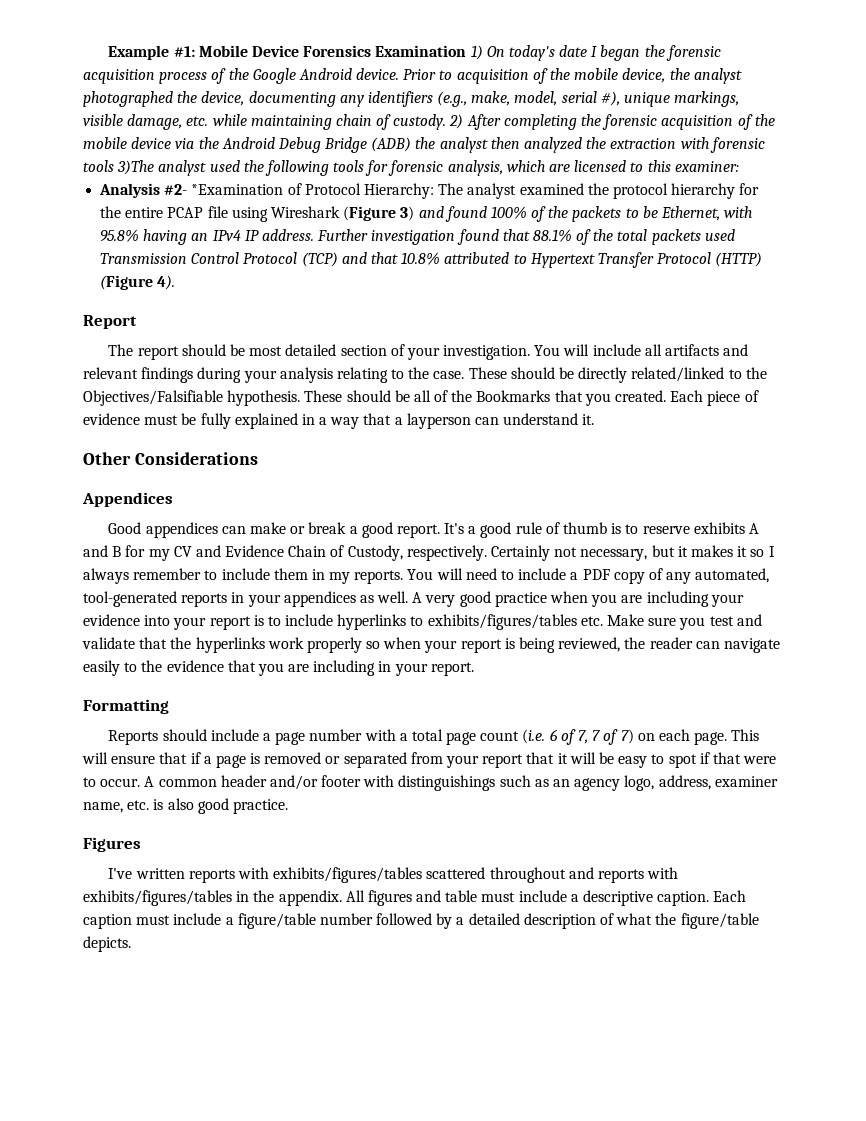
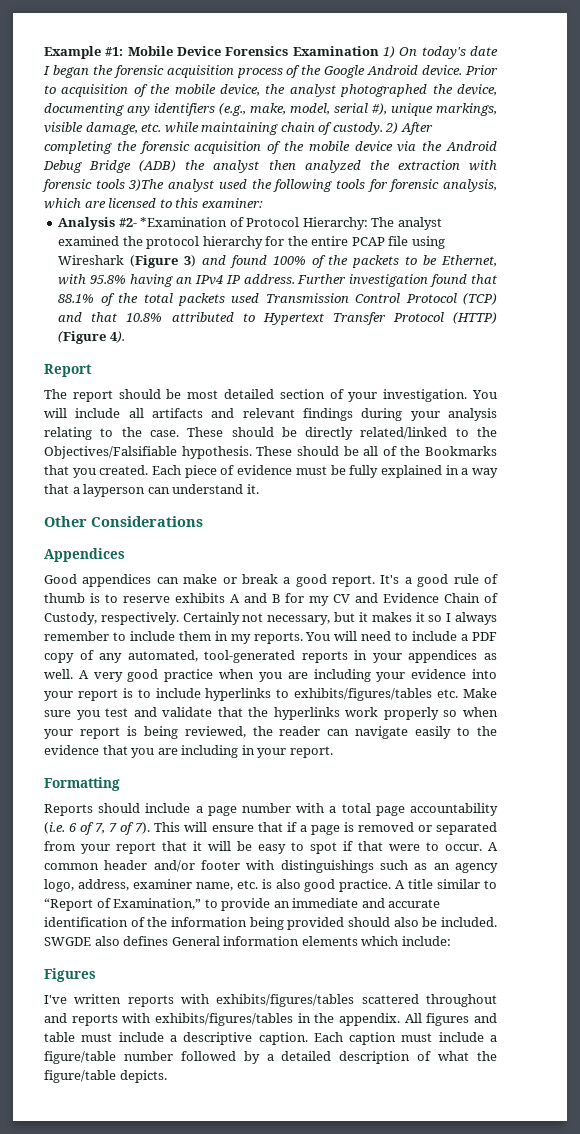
[480,731,520,741] count -> [409,803,498,816] accountability
[620,729,728,745] 7) on each page. -> [135,822,151,834] 7).
(288, 806) none -> [395,879,498,889] [44,898,441,911] [44,917,497,930] [44,936,451,946] A title similar to “Report of Examination,” to provide an immediate and accurate identification of the information being provided should also be included. SWGDE also defines General information elements which include:

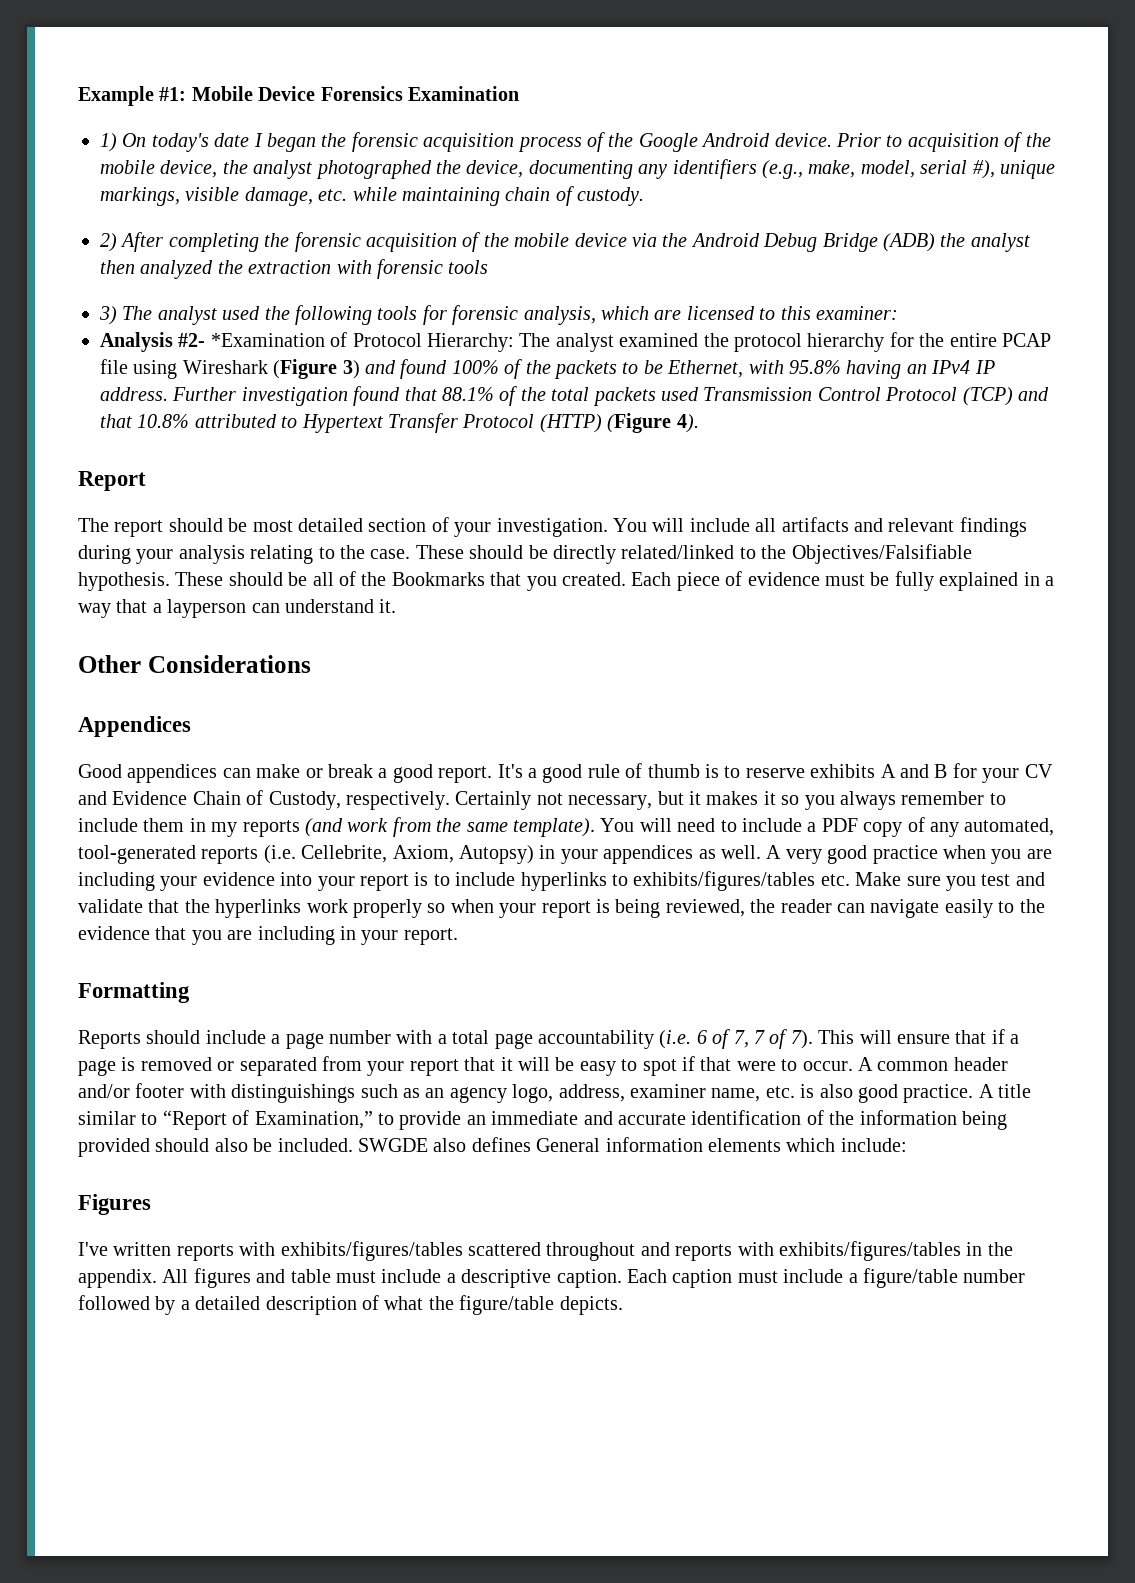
(379, 51) none -> (519, 93) //
(383, 128) none -> (645, 196) //
[128,179,165,191] 3)The -> [99,306,153,325] // 3) The
[309,596,330,606] my -> [982,768,1020,783] your
[446,613,452,622] I -> [804,795,835,810] you
[253,632,303,644] reports. -> [242,817,595,837] reports (and work from the same template).
(348, 657) none -> [263,845,534,864] (i.e. Cellebrite, Axiom, Autopsy)

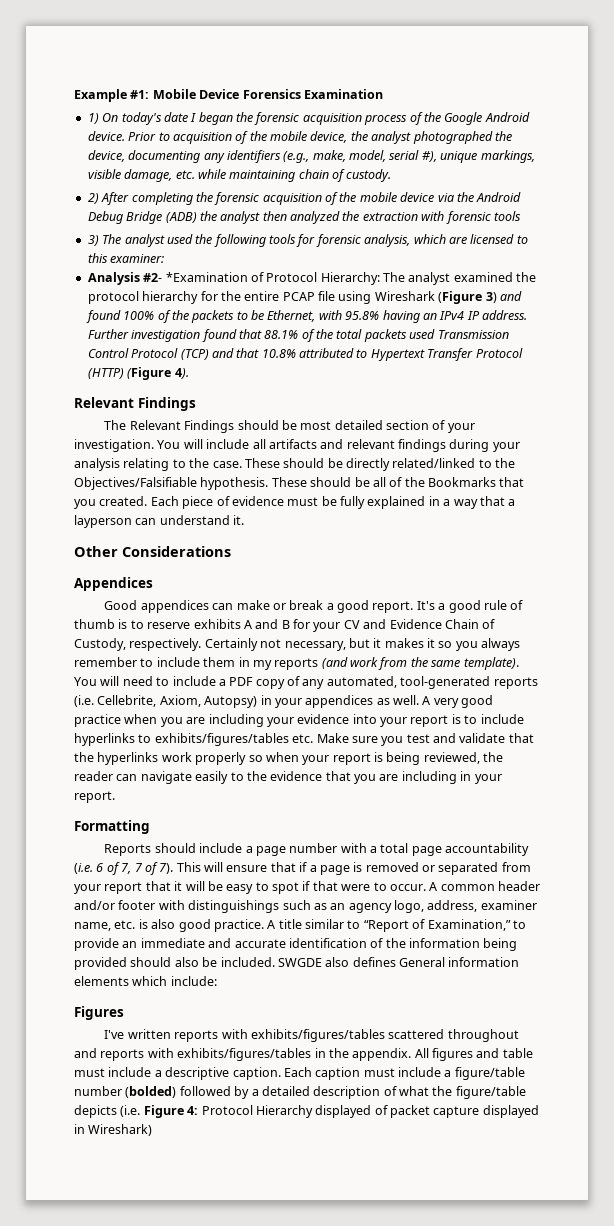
[78,471,146,491] [78,518,164,537] Report // The report -> [74,397,196,411] [104,420,235,433] Relevant Findings // The Relevant Findings
(1026, 1276) none -> [125,1086,177,1098] (bolded)
[559,1296,623,1315] depicts. -> [74,1105,539,1118] [74,1124,153,1136] depicts (i.e. Figure 4: Protocol Hierarchy displayed of packet capture displayed in Wireshark)

